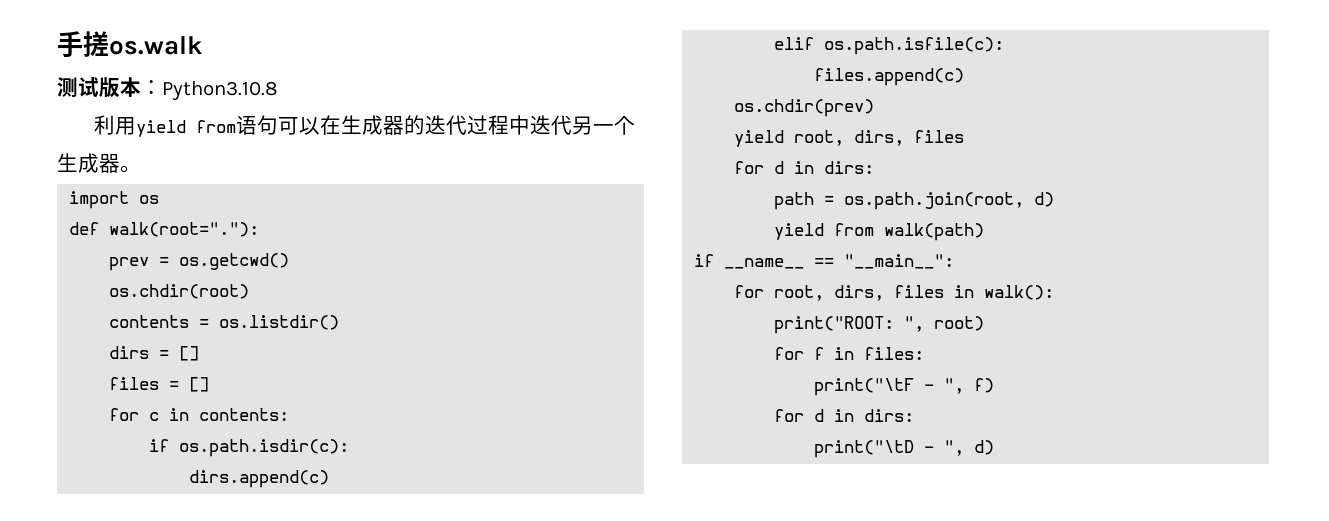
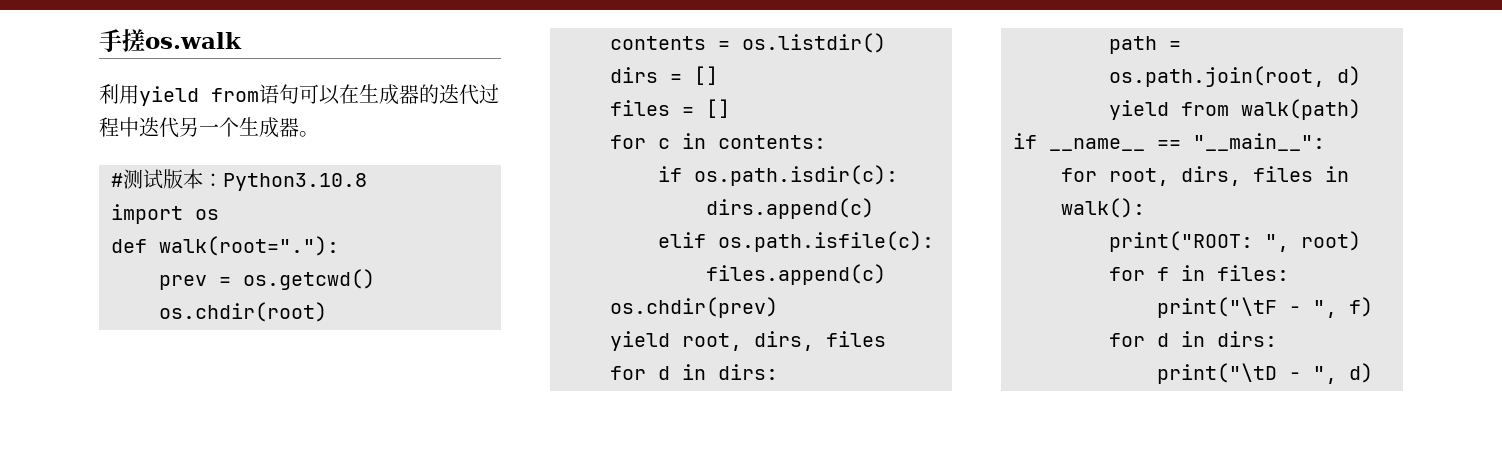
[57,77,278,101] // 测试版本：Python3.10.8 -> (242, 40) none
(141, 169) none -> [111,169,367,191] // #测试版本：Python3.10.8

